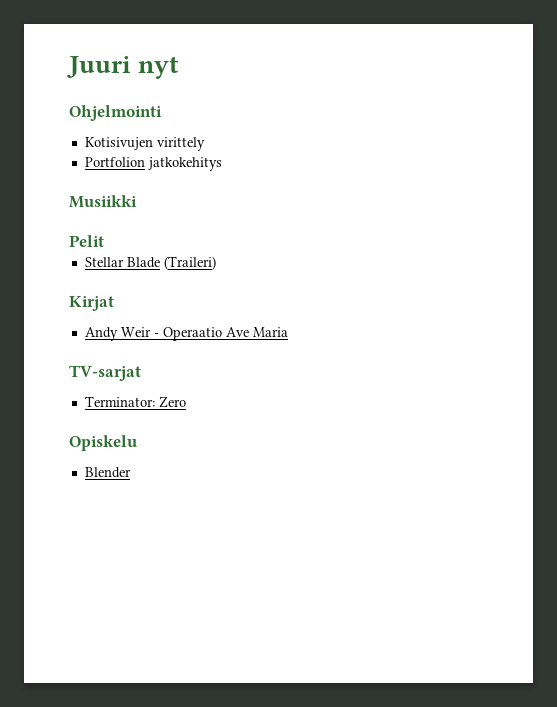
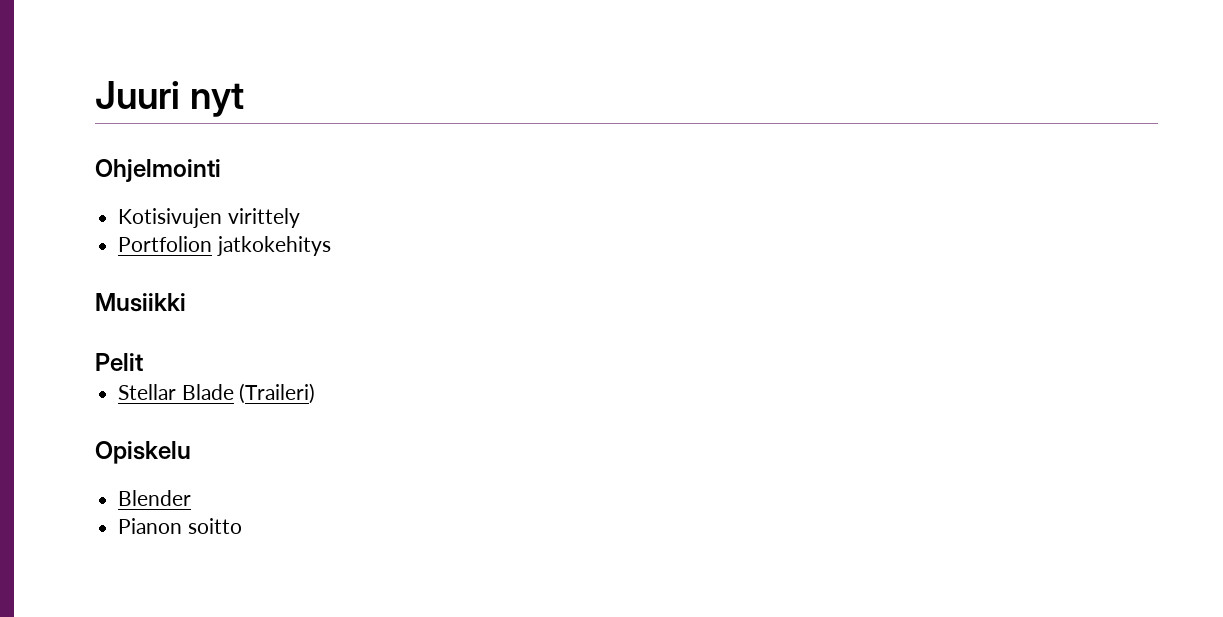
[69,296,114,311] [84,327,288,341] [69,365,141,381] [84,396,186,408] // Kirjat // Andy Weir - Operaatio Ave Maria // TV-sarjat // Terminator: Zero -> (316, 393) none
(131, 472) none -> [118,518,242,534] // Pianon soitto

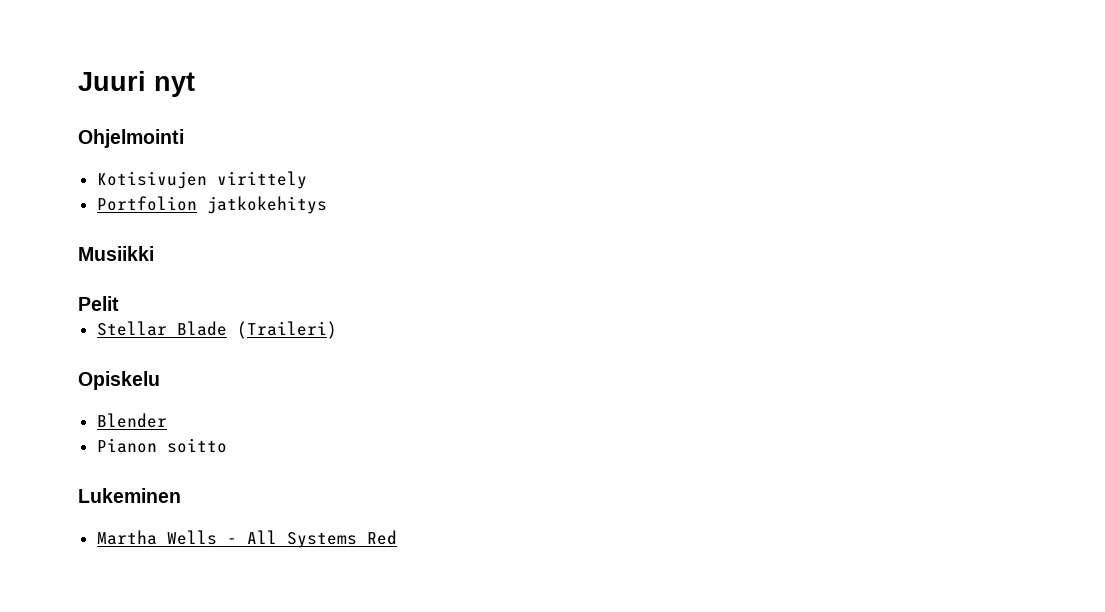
(242, 526) none -> [78,488,181,503] [96,530,397,548] // Lukeminen // Martha Wells - All Systems Red

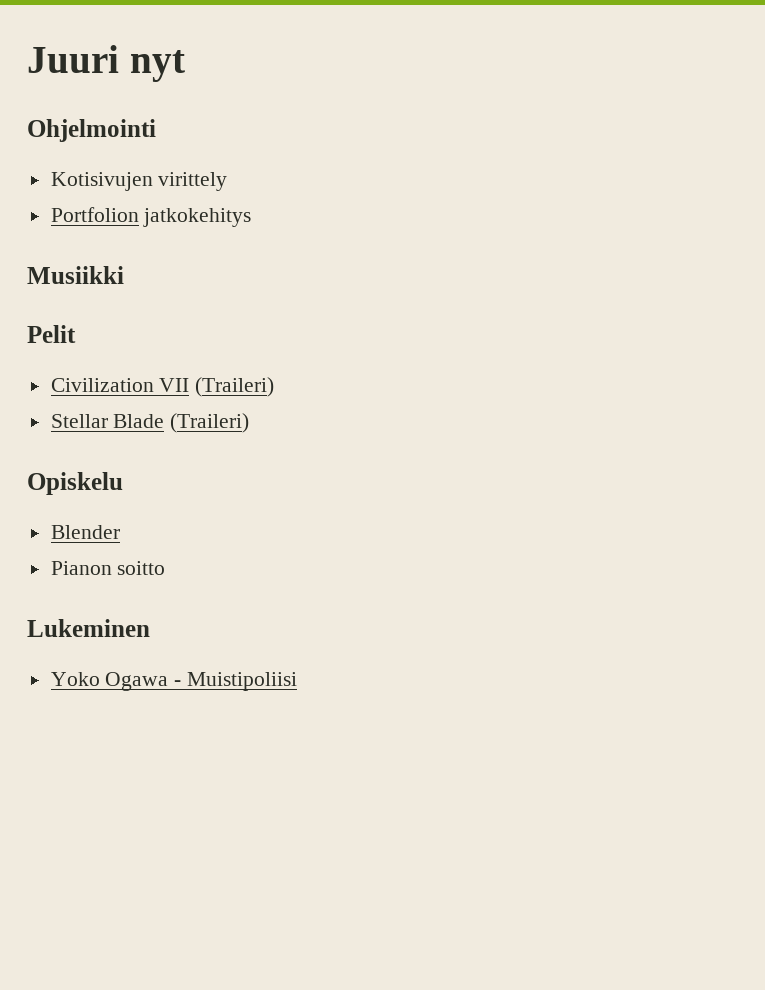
(119, 303) none -> [50,377,275,397] // Civilization VII (Traileri)
[96,530,397,548] Martha Wells - All Systems Red -> [50,672,298,691] Yoko Ogawa - Muistipoliisi

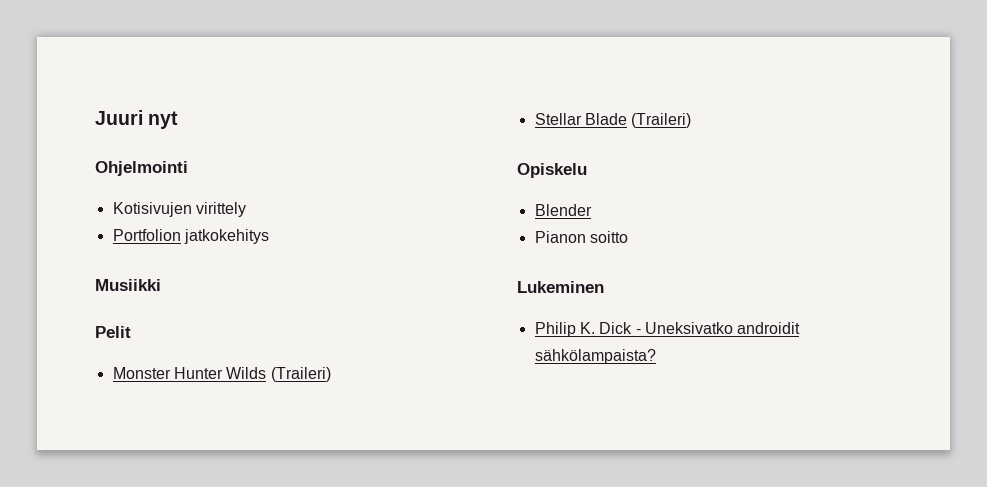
[50,378,190,392] Civilization VII -> [112,367,267,379] Monster Hunter Wilds
[50,672,298,691] Yoko Ogawa - Muistipoliisi -> [534,322,801,337] [534,349,656,364] Philip K. Dick - Uneksivatko androidit sähkölampaista?

